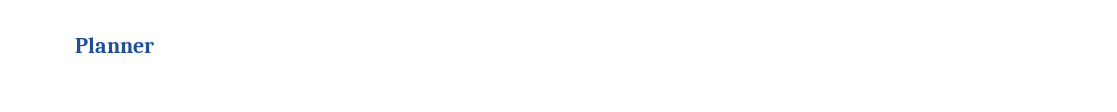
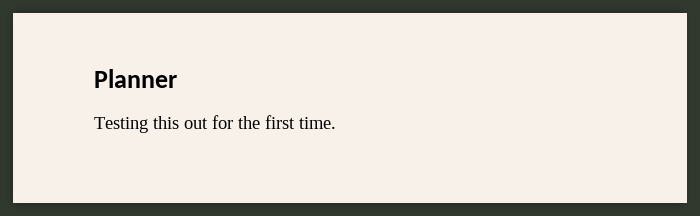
(154, 45) none -> [94,115,336,133] // Testing this out for the first time.

